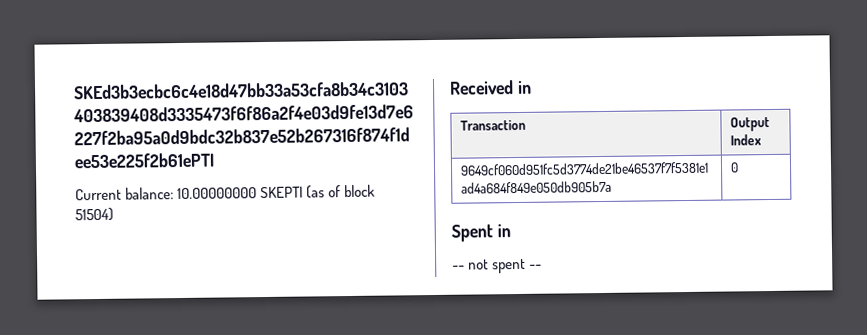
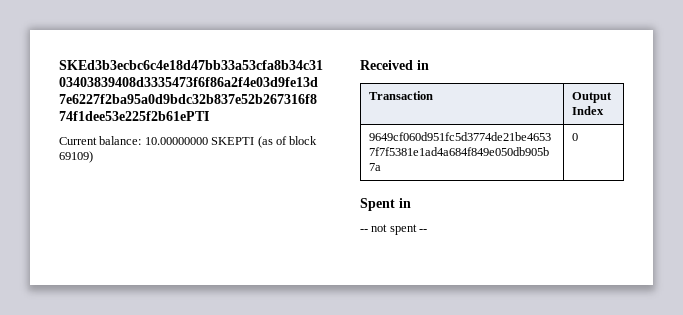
[75,207,114,222] 51504) -> [59,151,93,163] 69109)

